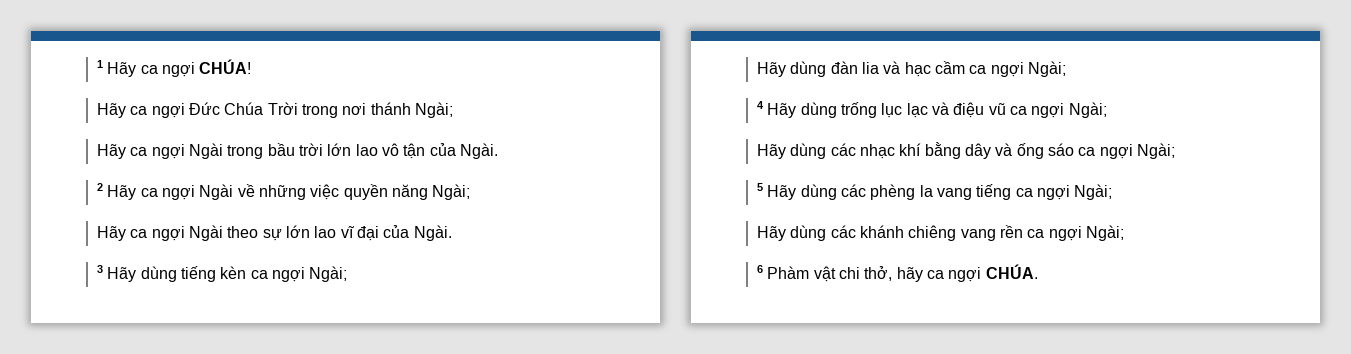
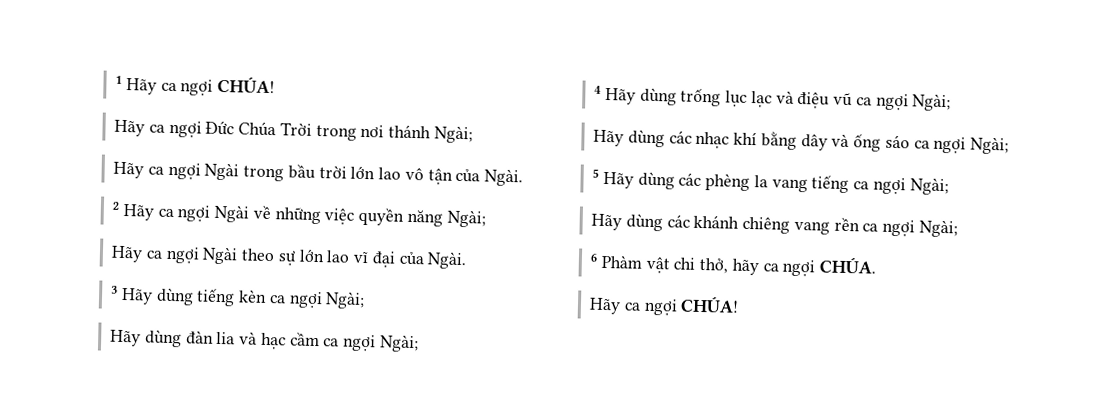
(1038, 271) none -> [589,295,740,316] // Hãy ca ngợi CHÚA!

